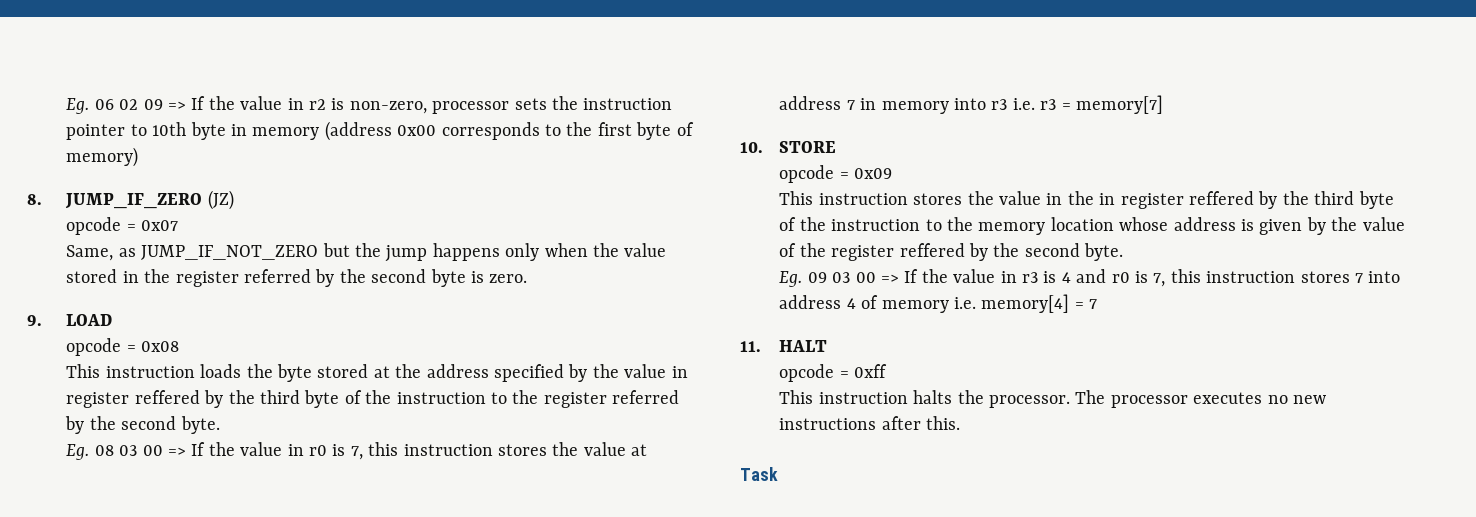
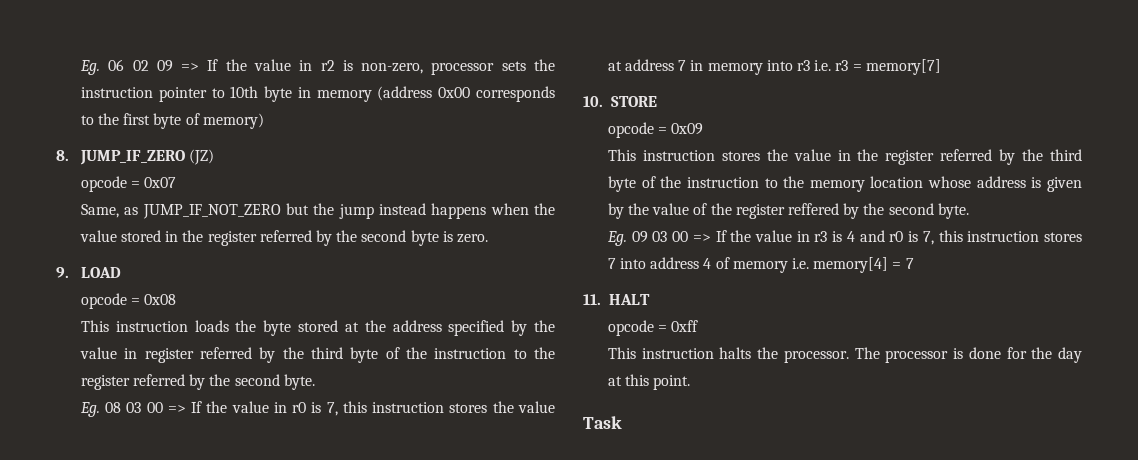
[432,243,540,261] happens only -> [378,203,487,219] instead happens
[134,390,200,404] reffered -> [199,347,252,359] referred
[1099,191,1255,209] in register reffered -> [885,149,993,165] register referred
[1193,392,1327,404] [779,416,961,430] executes no new instructions after this. -> [953,347,1082,363] [607,374,691,390] is done for the day at this point.

